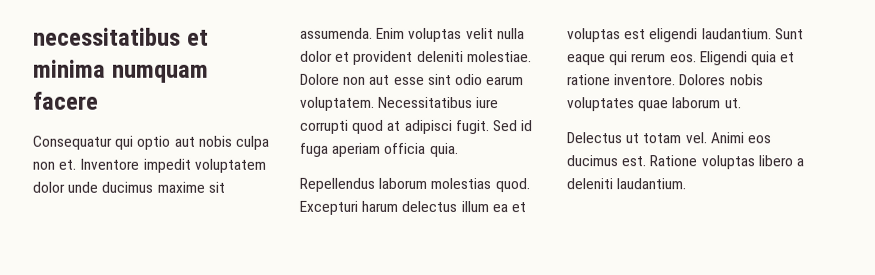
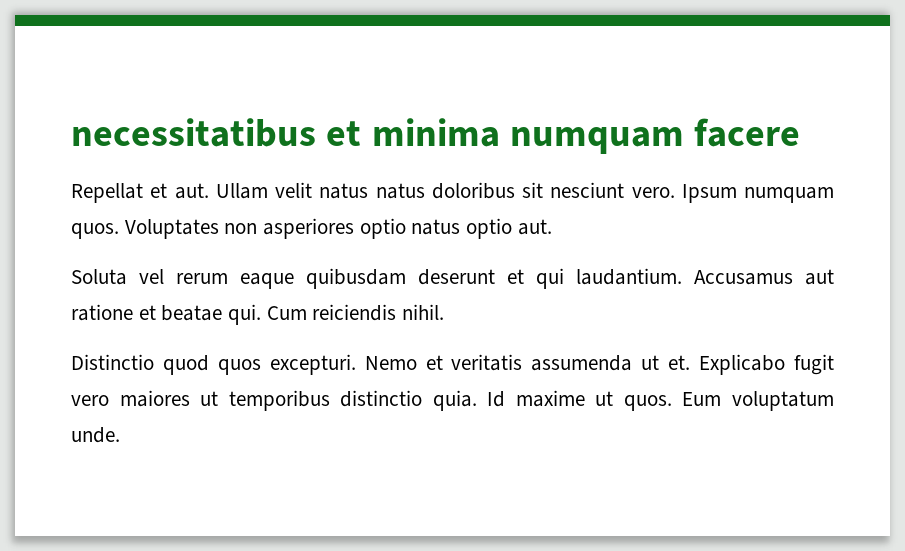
[32,135,270,150] [32,158,266,173] [32,181,225,193] [300,27,525,43] [300,50,532,65] [300,73,525,86] [300,96,500,111] [300,119,534,135] [299,142,458,158] [299,177,530,193] [299,200,526,215] [567,28,804,43] [567,51,796,66] [567,74,764,86] [567,97,742,112] [566,132,772,144] [566,155,804,170] [566,178,687,190] Consequatur qui optio aut nobis culpa non et. Inventore impedit voluptatem dolor unde ducimus maxime sit assumenda. Enim voluptas velit nulla dolor et provident deleniti molestiae. Dolore non aut esse sint odio earum voluptatem. Necessitatibus iure corrupti quod at adipisci fugit. Sed id fuga aperiam officia quia. // Repellendus laborum molestias quod. Excepturi harum delectus illum ea et voluptas est eligendi laudantium. Sunt eaque qui rerum eos. Eligendi quia et ratione inventore. Dolores nobis voluptates quae laborum ut. // Delectus ut totam vel. Animi eos ducimus est. Ratione voluptas libero a deleniti laudantium. -> [71,182,834,203] [71,218,552,239] [71,268,834,289] [71,304,445,325] [71,354,834,375] [71,390,834,411] [71,427,120,443] Repellat et aut. Ullam velit natus natus doloribus sit nesciunt vero. Ipsum numquam quos. Voluptates non asperiores optio natus optio aut. // Soluta vel rerum eaque quibusdam deserunt et qui laudantium. Accusamus aut ratione et beatae qui. Cum reiciendis nihil. // Distinctio quod quos excepturi. Nemo et veritatis assumenda ut et. Explicabo fugit vero maiores ut temporibus distinctio quia. Id maxime ut quos. Eum voluptatum unde.

